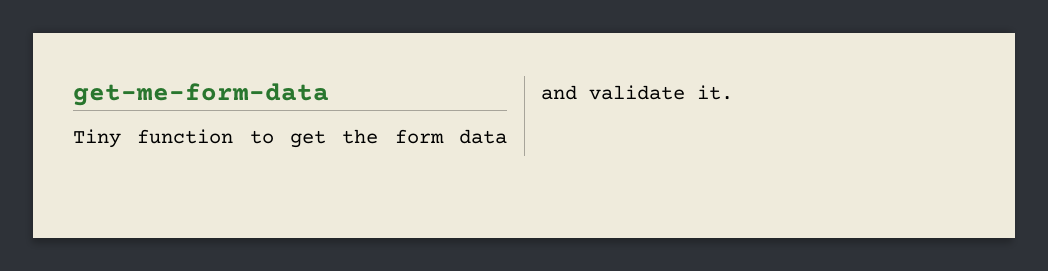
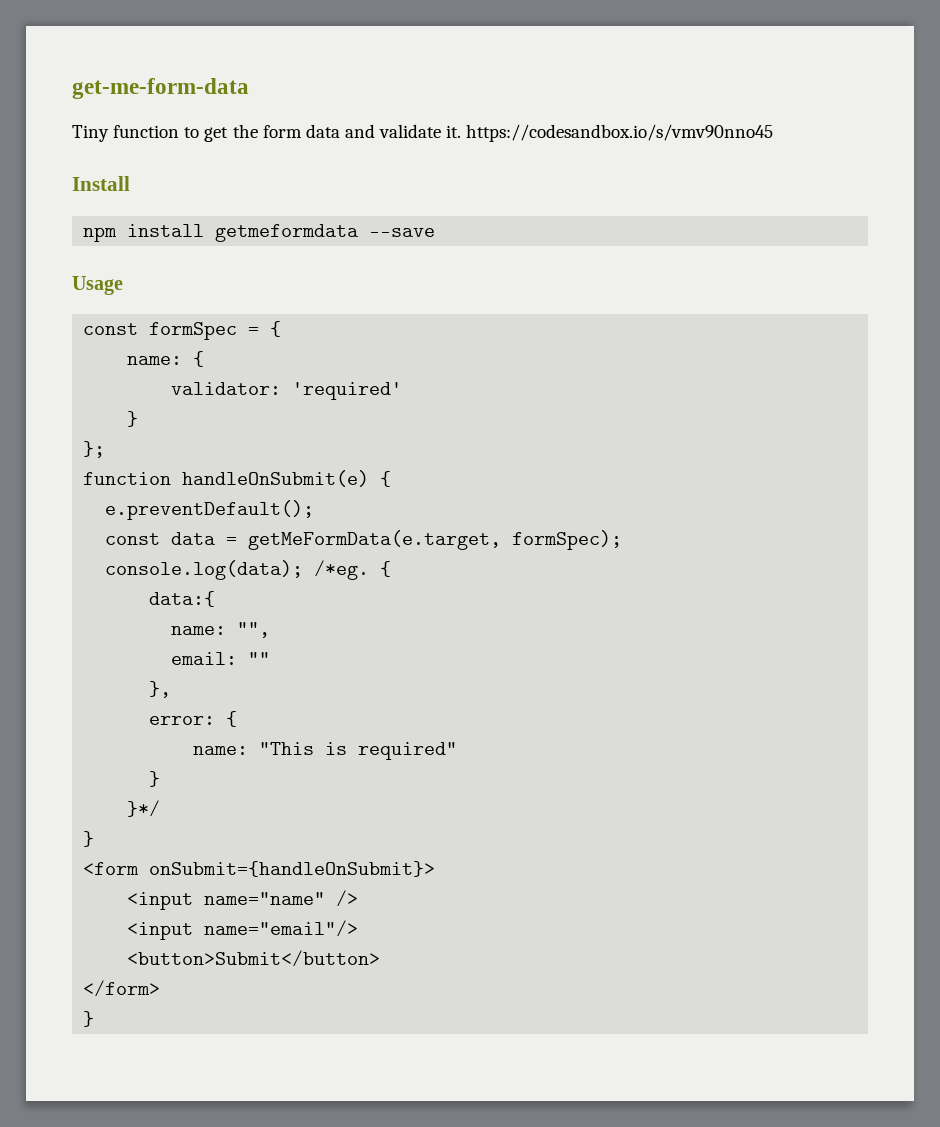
(733, 92) none -> [466,124,774,142] [72,176,130,191] [83,224,436,242] [72,276,123,295] [83,321,282,340] [127,351,205,367] [171,382,403,400] [127,411,139,427] [83,441,106,458] [83,470,392,487] [105,500,315,520] [105,530,623,550] [105,560,392,580] [149,591,216,607] [171,622,271,638] [171,652,271,665] [149,681,172,698] [149,711,238,727] [193,742,458,760] [149,771,161,787] [127,800,161,817] [83,831,95,847] [83,861,436,877] [127,890,359,910] [127,920,359,940] [127,950,381,967] [83,980,161,997] [83,1011,95,1027] https://codesandbox.io/s/vmv90nno45 // Install // npm install getmeformdata --save // Usage // const formSpec = { // name: { // validator: 'required' // } // }; // function handleOnSubmit(e) { // e.preventDefault(); // const data = getMeFormData(e.target, formSpec); // console.log(data); /*eg. { // data:{ // name: "", // email: "" // }, // error: { // name: "This is required" // } // }*/ // } // <form onSubmit={handleOnSubmit}> // <input name="name" /> // <input name="email"/> // <button>Submit</button> // </form> // }

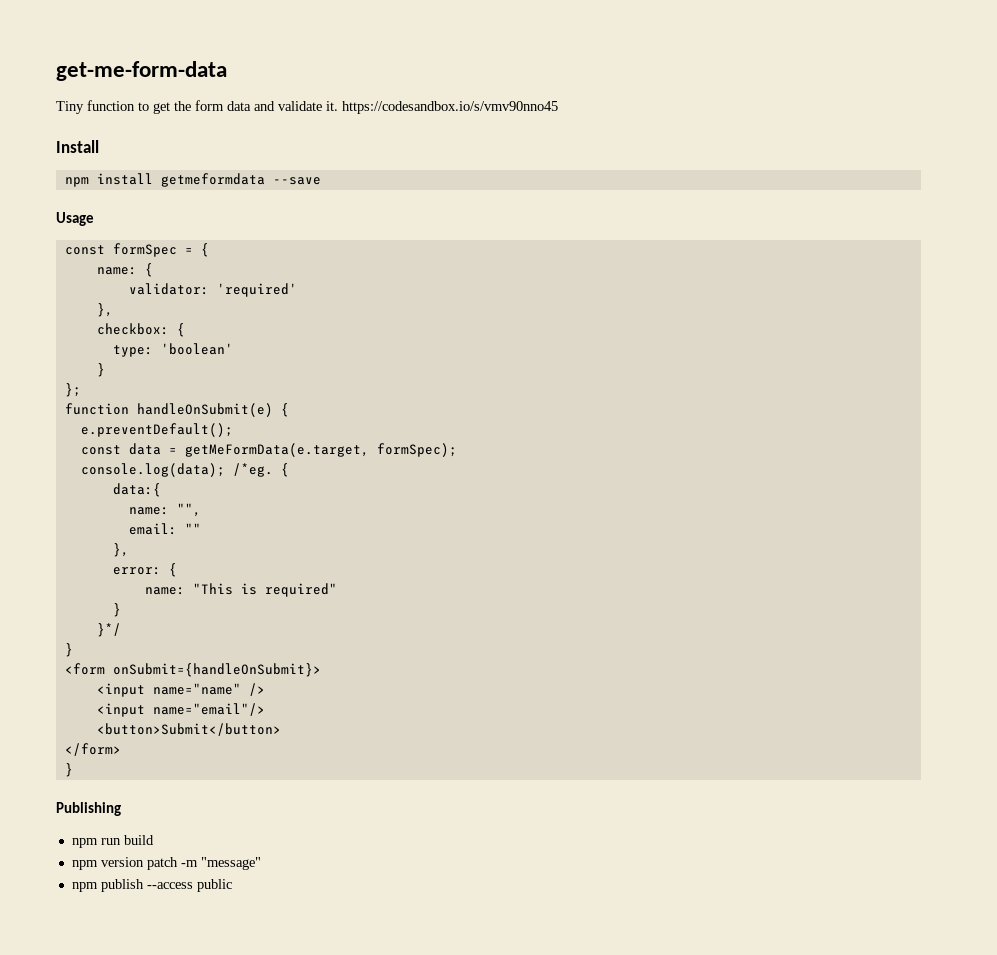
(403, 391) none -> [96,303,113,317] [96,323,185,337] [112,343,233,357] // }, // checkbox: { // type: 'boolean'
(95, 1019) none -> [56,802,121,816] [71,835,154,848] [71,857,261,870] [71,879,232,892] // Publishing // npm run build // npm version patch -m "message" // npm publish --access public

